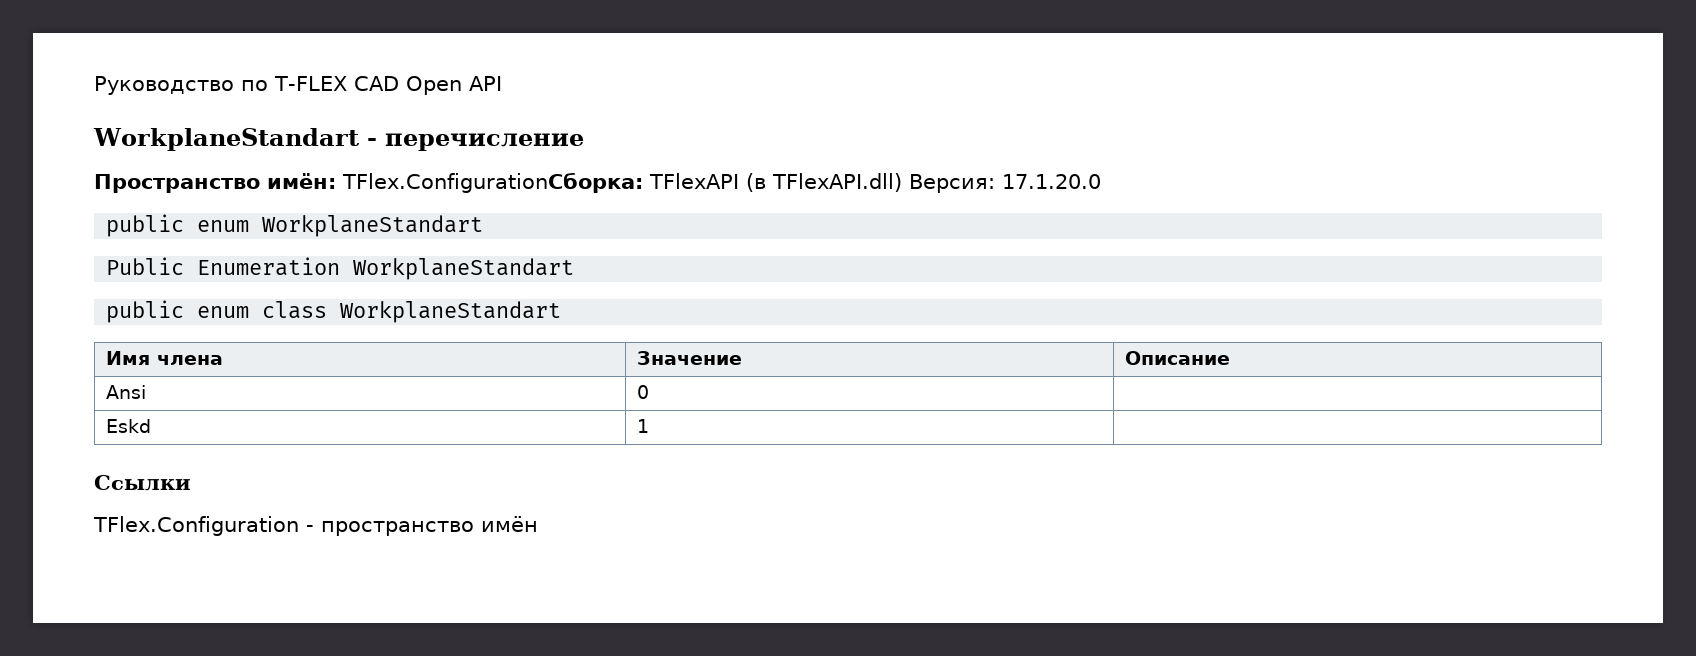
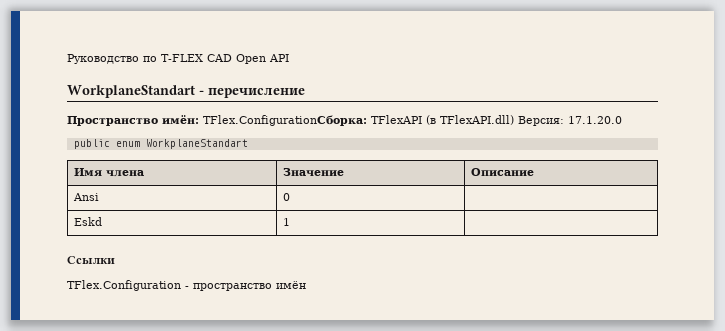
[106,257,575,280] [106,300,562,323] // Public Enumeration WorkplaneStandart // public enum class WorkplaneStandart -> (248, 144) none

